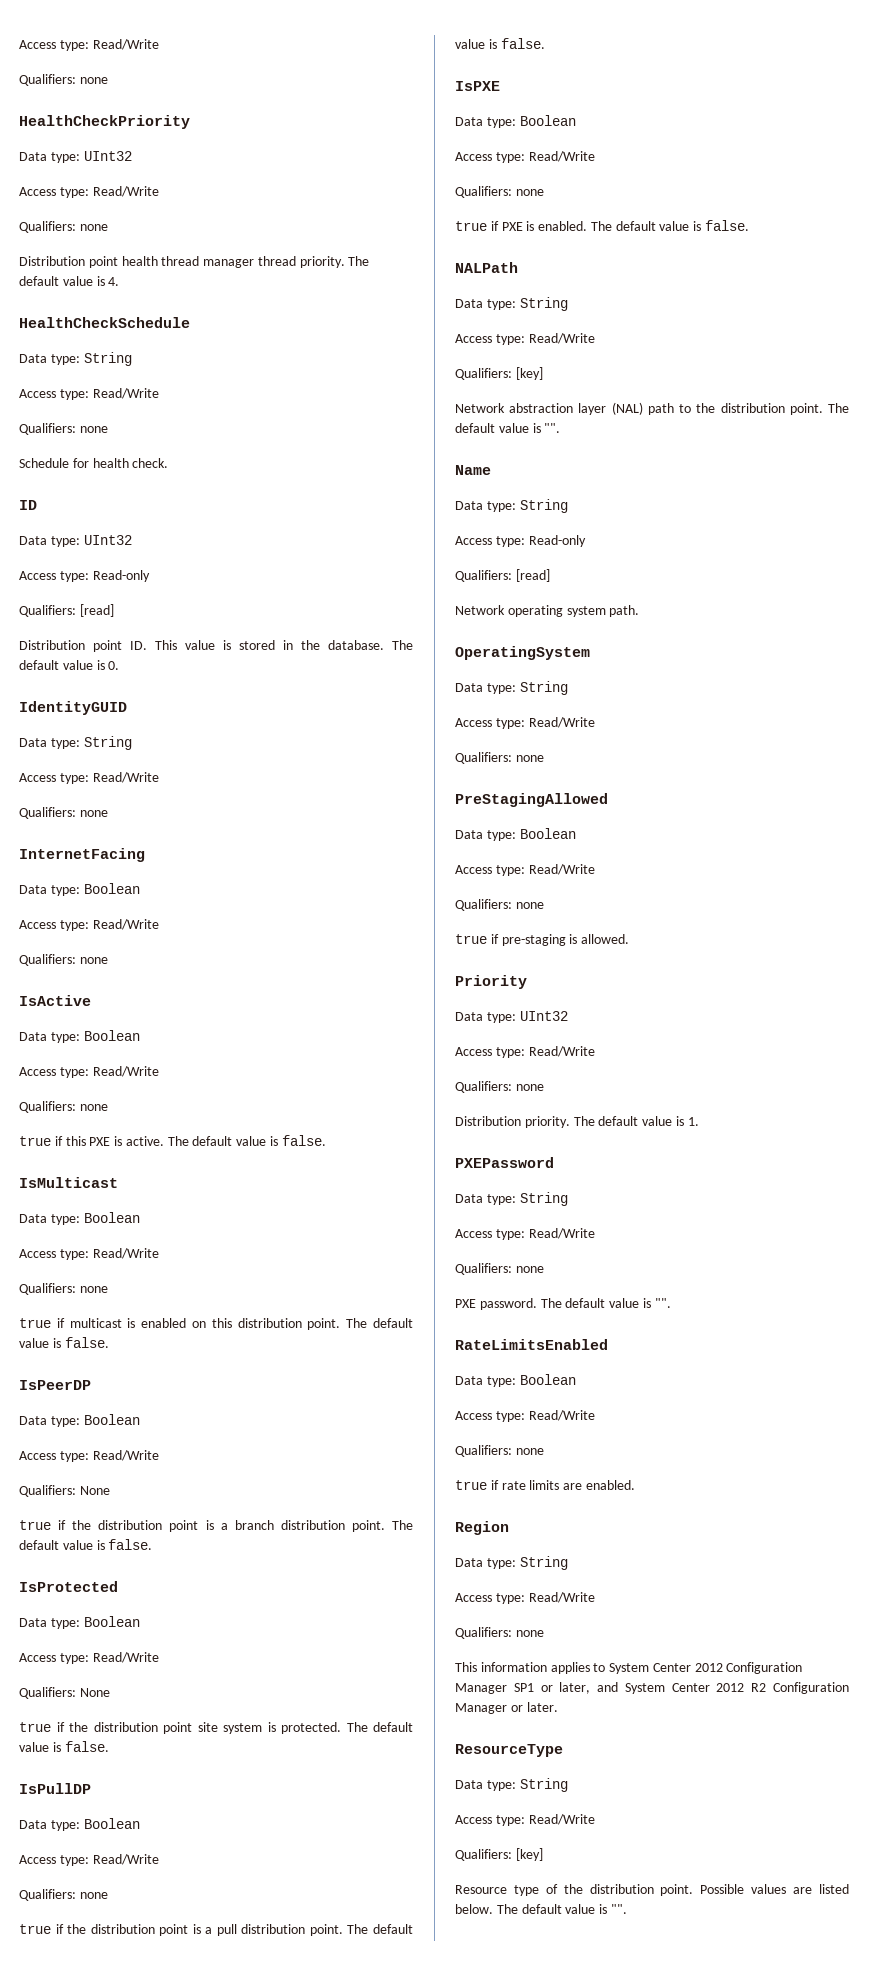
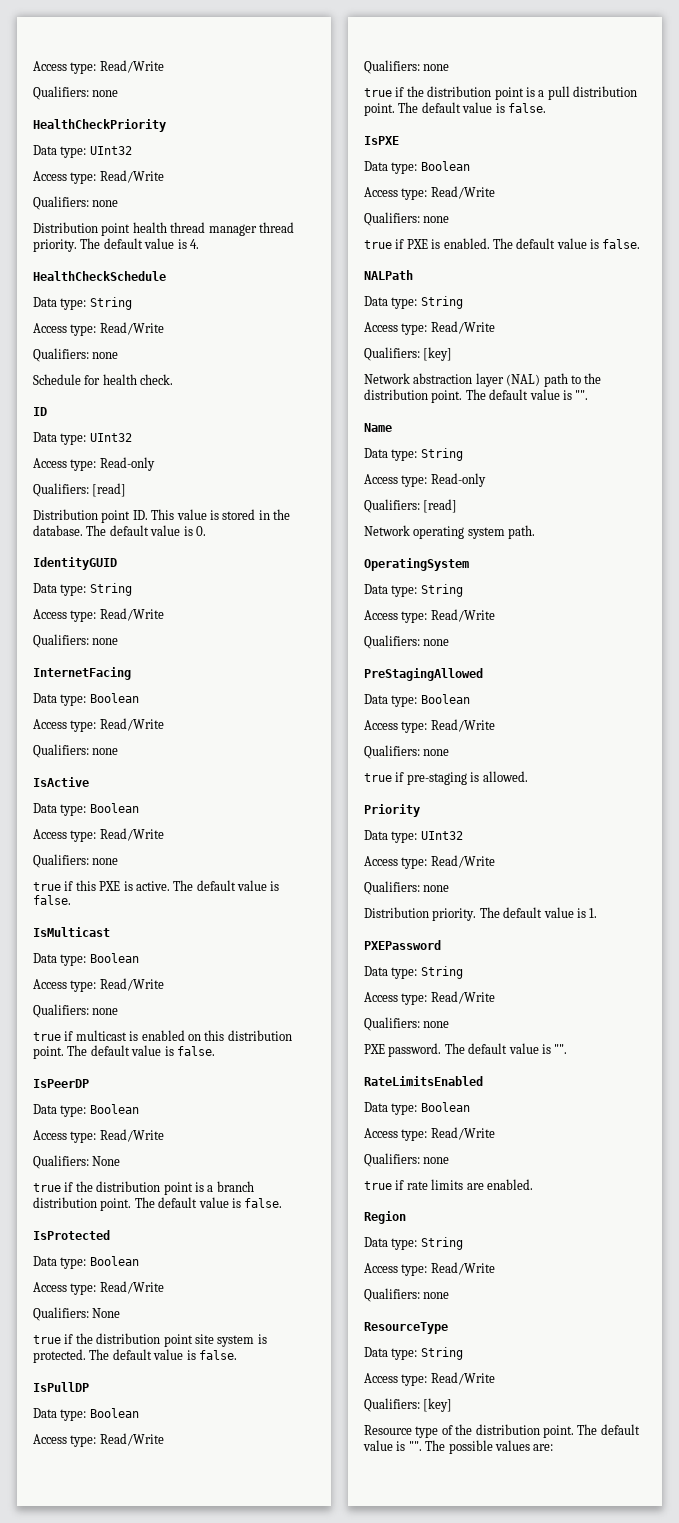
[455,1662,803,1674] [455,1682,849,1694] [455,1702,558,1714] // This information applies to System Center 2012 Configuration Manager SP1 or later, and System Center 2012 R2 Configuration Manager or later. -> (450, 1295) none
[700,1884,849,1894] [455,1904,627,1914] Possible values are listed below. The default value is "". -> [577,1424,640,1435] [363,1440,554,1454] The default value is "". The possible values are:

